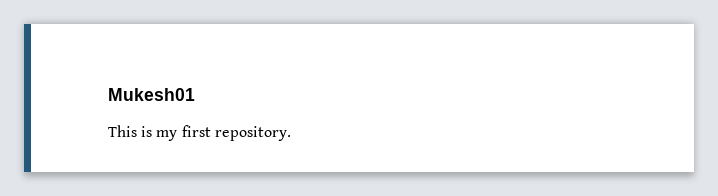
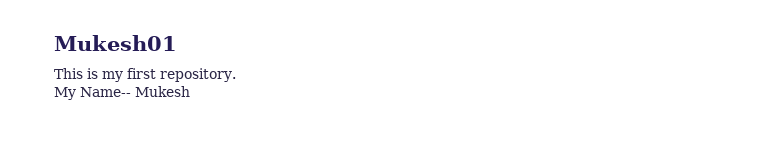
(291, 133) none -> [54,86,190,100] // My Name-- Mukesh

